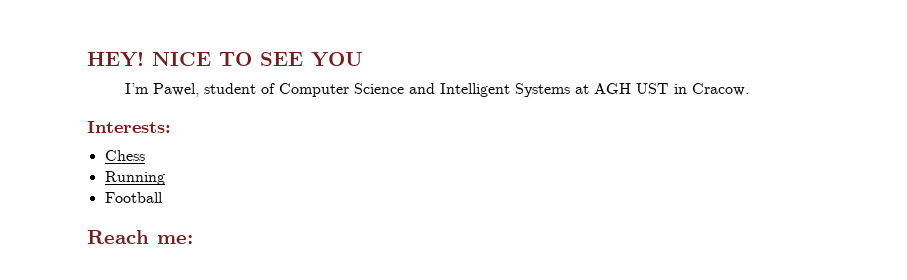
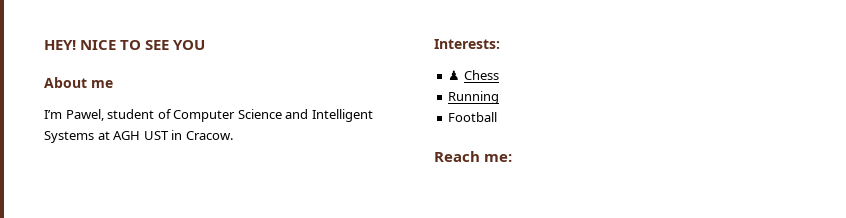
(363, 59) none -> [44,77,113,88] // About me
(171, 127) none -> [448,70,461,80] ♟

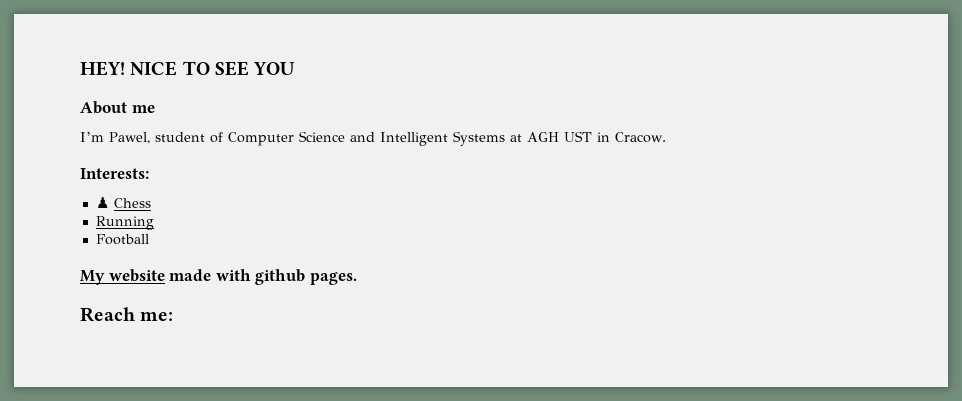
(498, 117) none -> [80,269,357,285] // My website made with github pages.

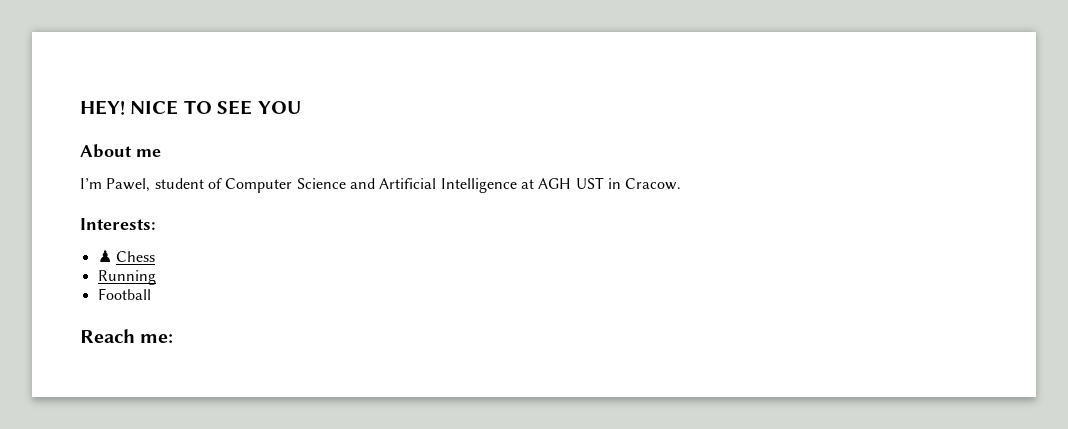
[380,131,505,146] Intelligent Systems -> [379,178,517,193] Artificial Intelligence
[80,269,357,285] // My website made with github pages. -> (151, 294) none

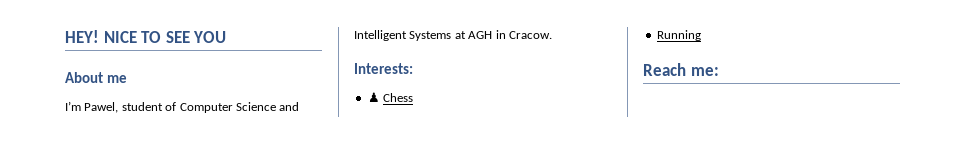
[379,178,517,193] Artificial Intelligence -> [354,30,452,41] Intelligent Systems
[575,177,604,189] UST -> (493, 35) none
[97,288,151,300] // Football -> (701, 35) none

